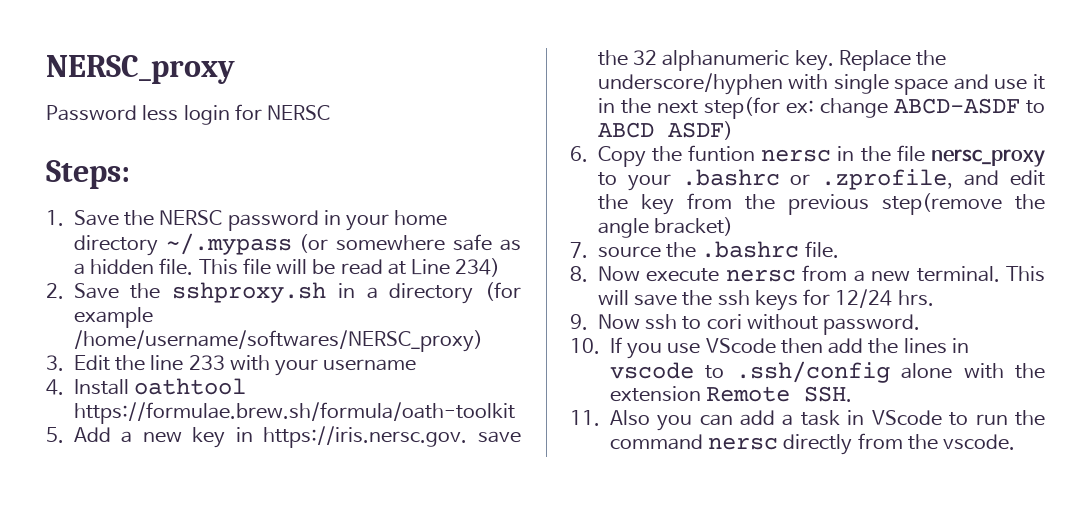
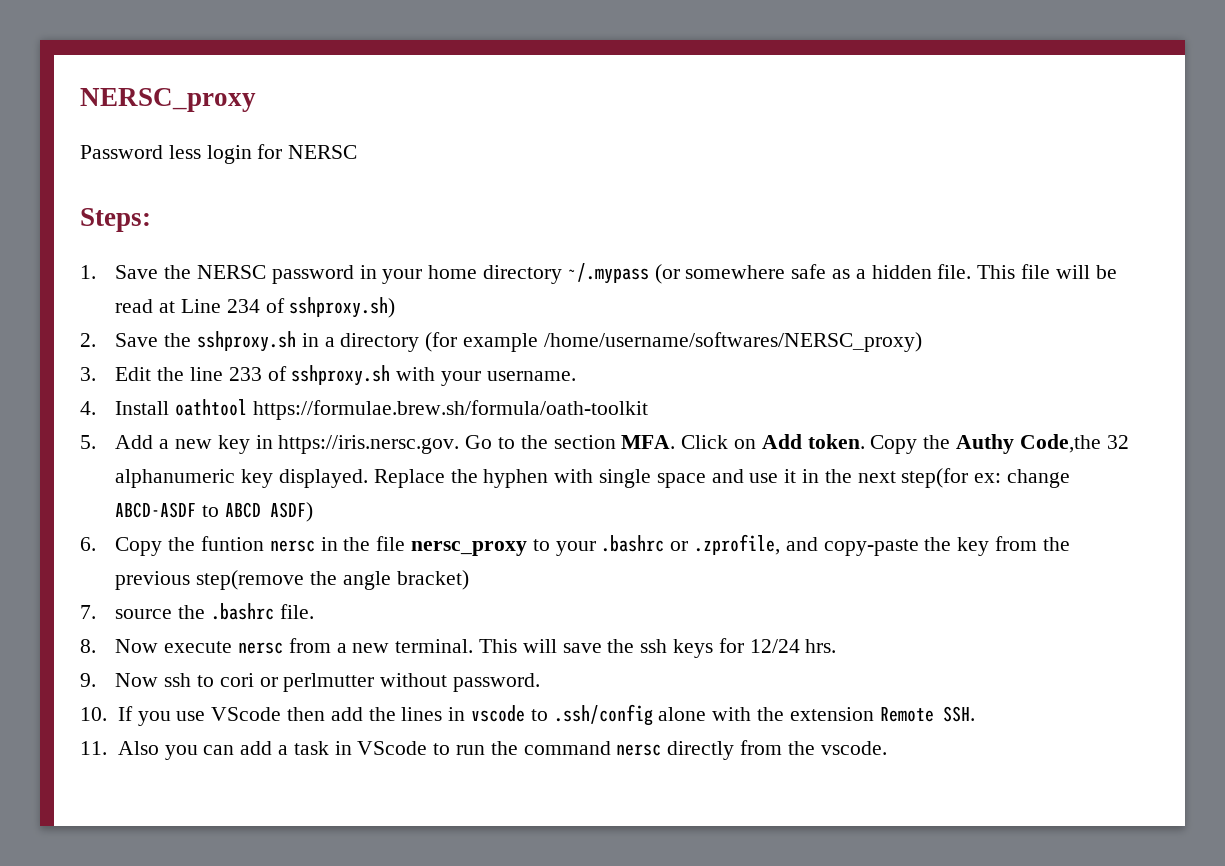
[455,258,501,277] 234) -> [226,297,396,318] 234 of sshproxy.sh)
(225, 362) none -> [267,365,391,386] of sshproxy.sh
[323,359,417,371] username -> [486,371,576,381] username.
[478,431,521,443] [597,50,834,71] save the 32 alphanumeric key. -> [465,434,1129,454] [115,469,368,488] Go to the section MFA. Click on Add token. Copy the Authy Code,the 32 alphanumeric key displayed.
[597,73,783,95] underscore/hyphen -> [483,469,549,488] hyphen
[1010,170,1045,186] edit -> [823,539,919,556] copy-paste
(742, 322) none -> [259,673,375,692] or perlmutter

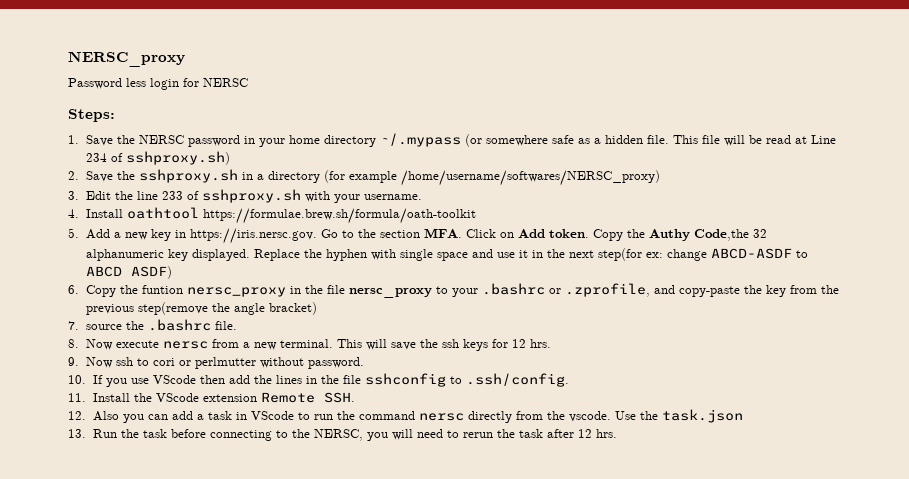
[269,540,315,552] nersc -> [186,287,286,297] nersc_proxy
[749,639,800,653] 12/24 -> [511,339,526,348] 12
[470,704,785,726] vscode to .ssh/config alone with the -> [320,373,569,387] [68,393,199,402] the file sshconfig to .ssh/config. // 11. Install the VScode
[80,741,107,755] 11. -> [68,411,86,420] 12.
(887, 748) none -> [614,409,743,423] [68,429,617,441] Use the task.json // 13. Run the task before connecting to the NERSC, you will need to rerun the task after 12 hrs.

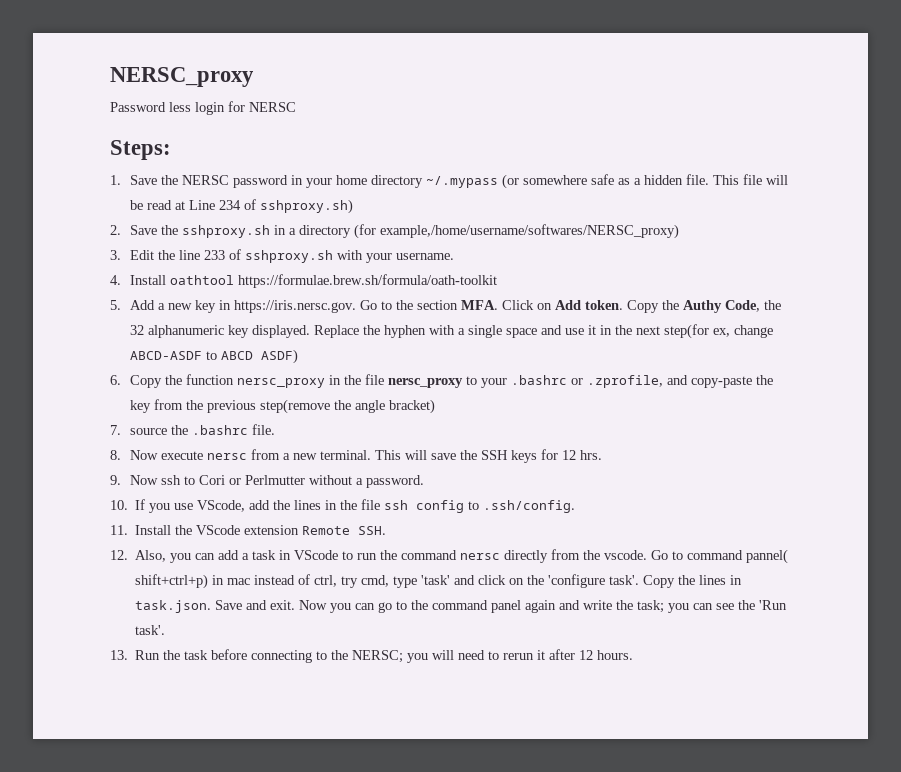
[348,170,660,186] example /home/username/softwares/NERSC_proxy) -> [380,224,680,239] example,/home/username/softwares/NERSC_proxy)
[693,229,749,241] Code,the -> [725,300,782,312] Code, the
(396, 254) none -> [458,328,466,335] a
[645,252,663,258] ex: -> [713,328,731,337] ex,
[141,285,183,294] funtion -> [186,374,235,385] function
[441,339,459,348] ssh -> [481,450,509,460] SSH
[152,357,304,369] cori or perlmutter without -> [199,475,364,485] Cori or Perlmutter without a
[152,375,225,384] VScode then -> [197,500,246,512] VScode,
[364,373,446,387] sshconfig -> [384,500,465,513] ssh config
[92,411,119,421] Also -> [135,550,167,562] Also,
[614,409,743,423] Use the task.json -> [651,549,789,564] [135,574,743,589] [135,600,788,613] [135,625,166,635] Go to command pannel( shift+ctrl+p) in mac instead of ctrl, try cmd, type 'task' and click on the 'configure task'. Copy the lines in task.json. Save and exit. Now you can go to the command panel again and write the task; you can see the 'Run task'.
[313,429,363,441] NERSC, -> [352,650,404,663] NERSC;
[496,429,543,438] the task -> [537,650,546,660] it
[595,429,617,438] hrs. -> [597,650,634,660] hours.

